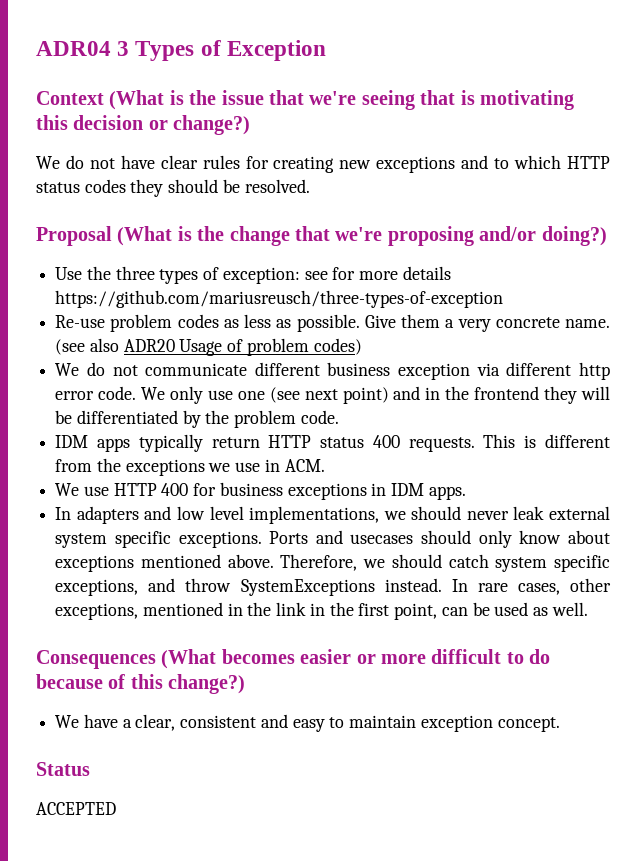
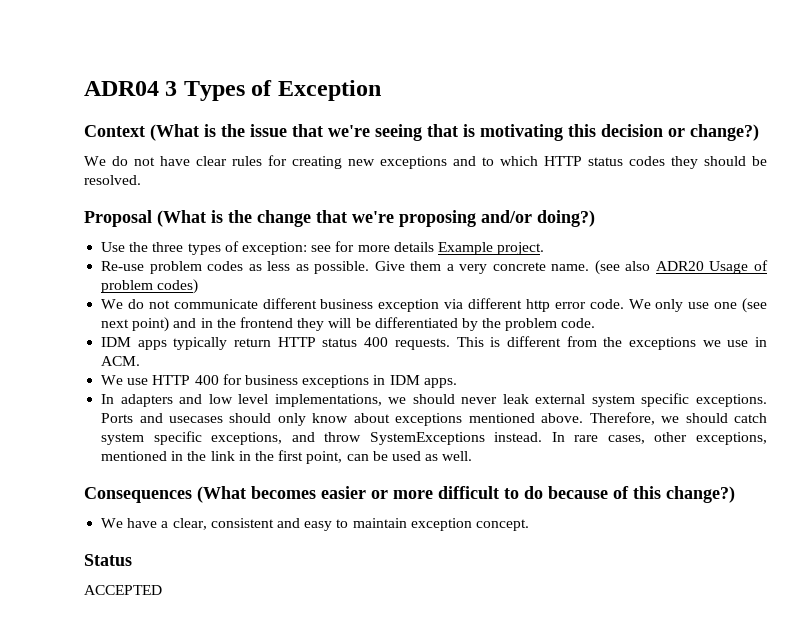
[55,290,504,308] https://github.com/mariusreusch/three-types-of-exception -> [437,242,545,255] Example project.

